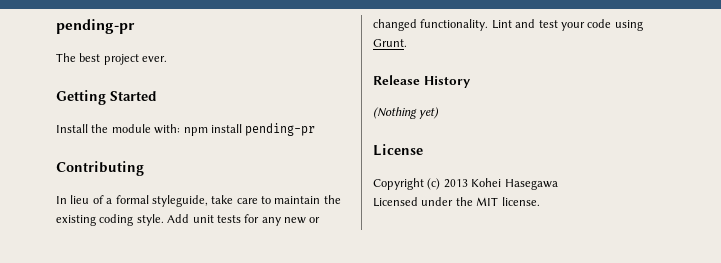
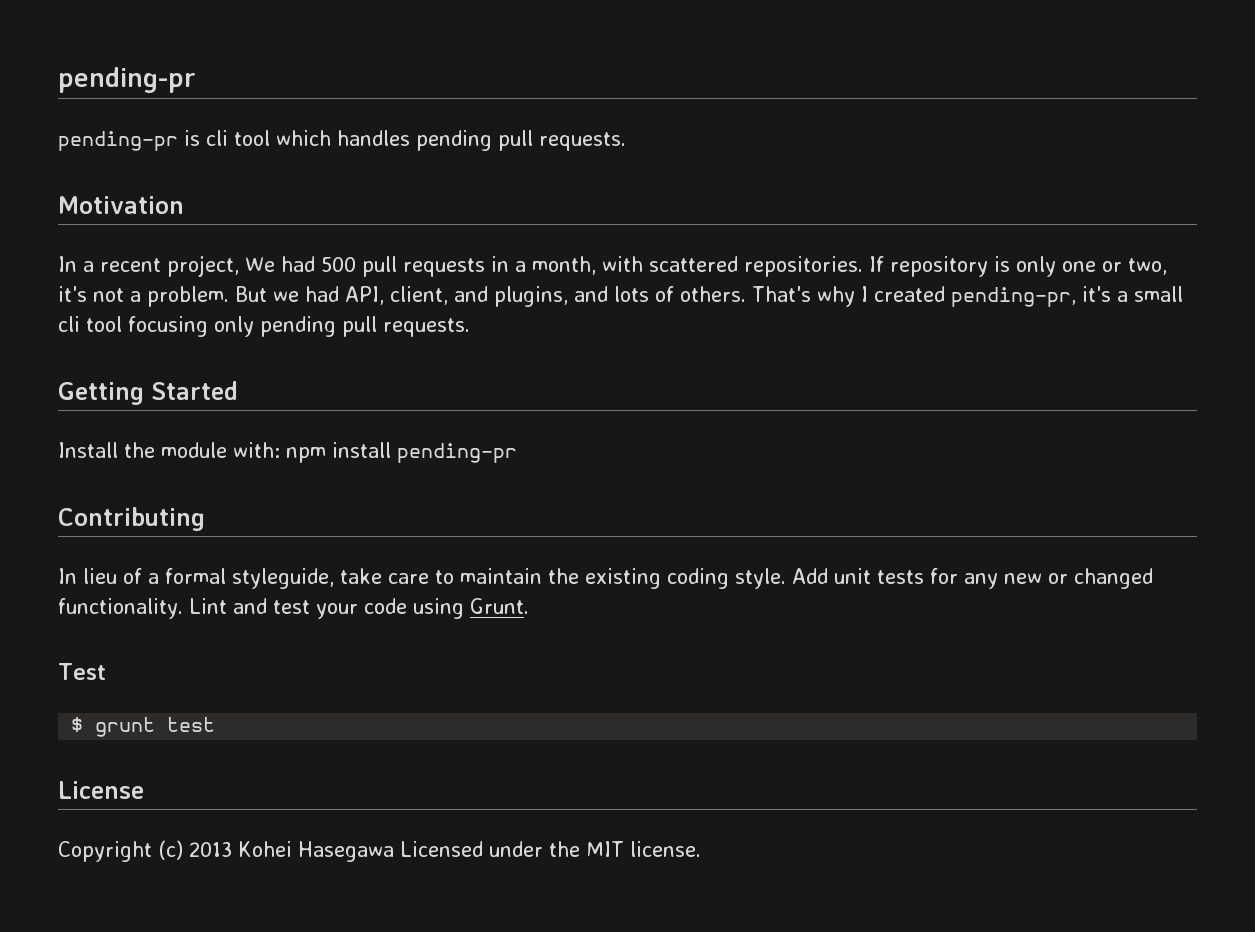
[56,19,135,34] [56,53,168,65] pending-pr // The best project ever. -> [58,67,196,93] [58,130,626,151] [58,196,184,214] [58,255,1167,277] [58,286,1183,307] [58,316,470,337] pending-pr // pending-pr is cli tool which handles pending pull requests. // Motivation // In a recent project, We had 500 pull requests in a month, with scattered repositories. If repository is only one or two, it's not a problem. But we had API, client, and plugins, and lots of others. That's why I created pending-pr, it's a small cli tool focusing only pending pull requests.
[373,75,470,88] [373,107,440,119] Release History // (Nothing yet) -> [58,663,106,680] [71,717,216,737] Test // $ grunt test
(558, 184) // -> (394, 851) none

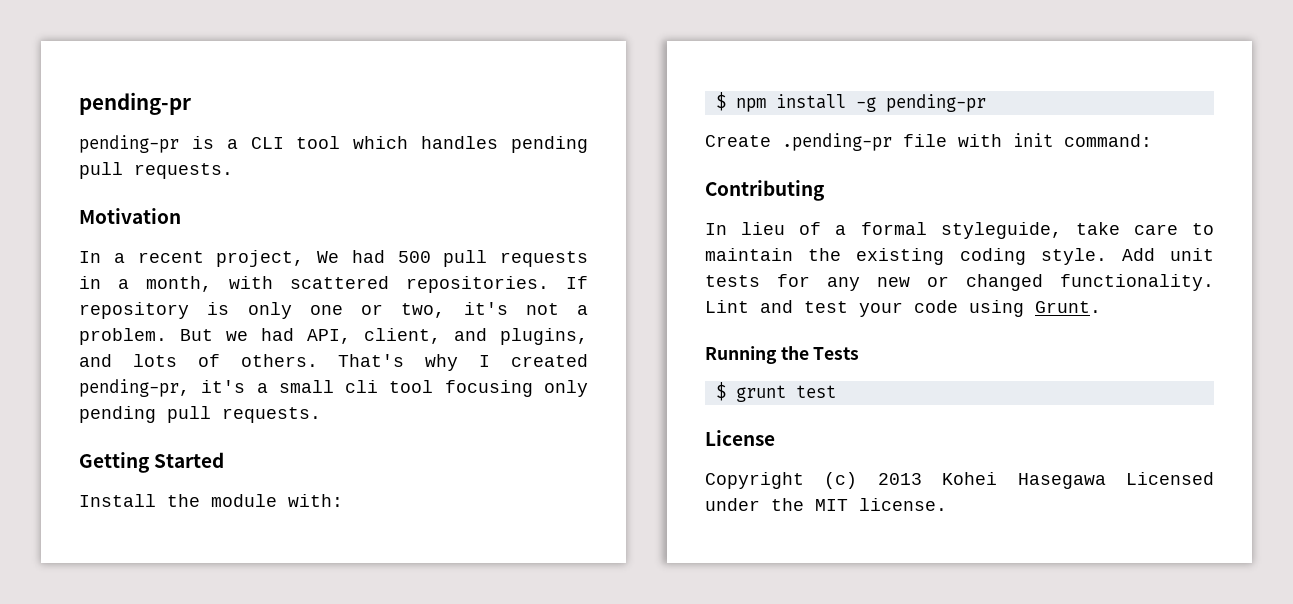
[206,130,228,146] cli -> [226,137,284,149] a CLI
(280, 450) none -> [715,92,726,111] // $
[397,443,517,463] pending-pr -> [855,94,986,112] [705,133,1152,151] -g pending-pr // Create .pending-pr file with init command:
[58,663,106,680] Test -> [705,346,860,364] Running the Tests

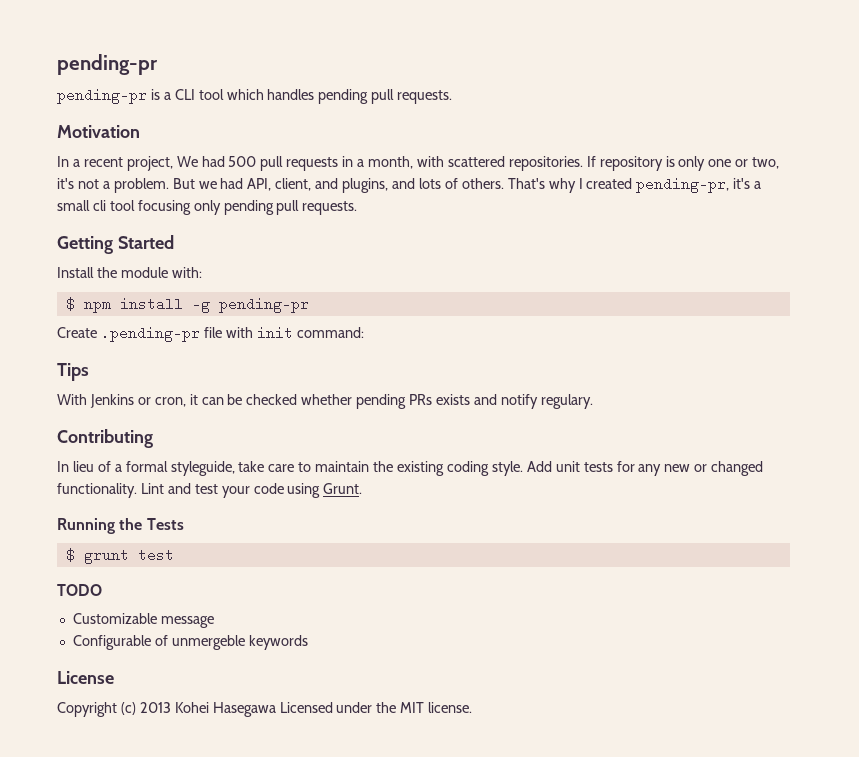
(1152, 140) none -> [57,363,89,381] [57,394,593,409] // Tips // With Jenkins or cron, it can be checked whether pending PRs exists and notify regulary.
(836, 391) none -> [57,584,102,596] [72,613,214,628] [72,635,308,650] // TODO // Customizable message // Configurable of unmergeble keywords

